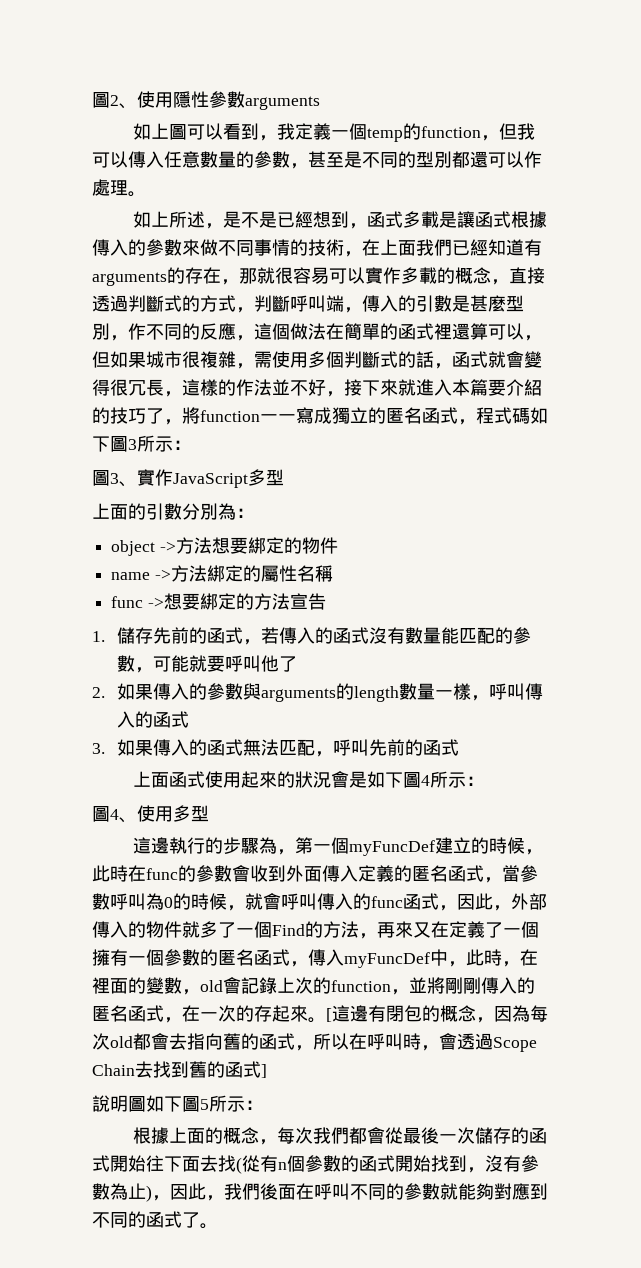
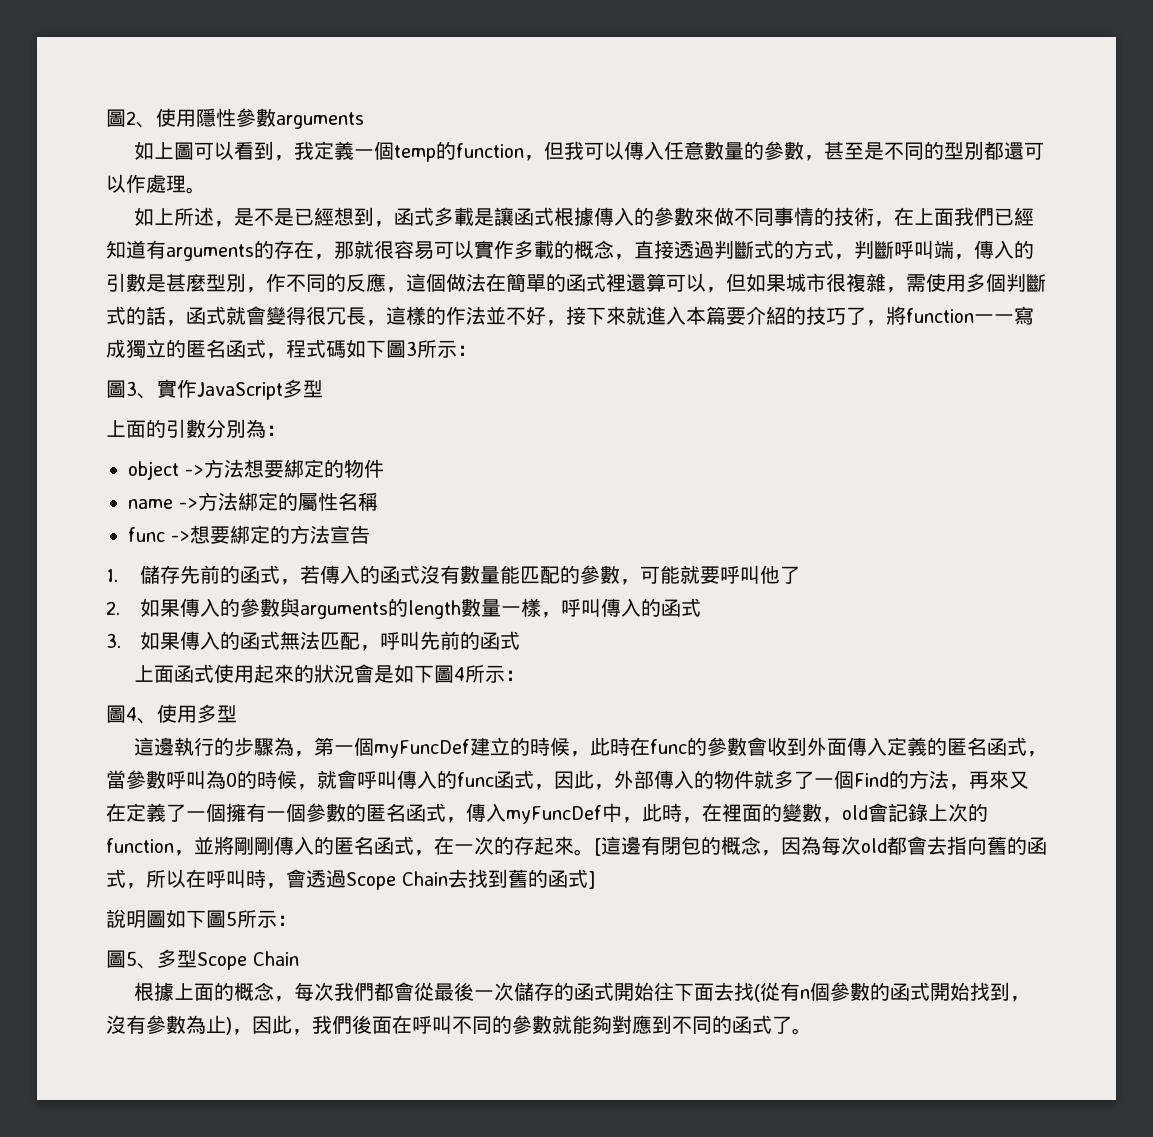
(263, 1105) none -> [106,949,299,970] // 圖5、多型Scope Chain

